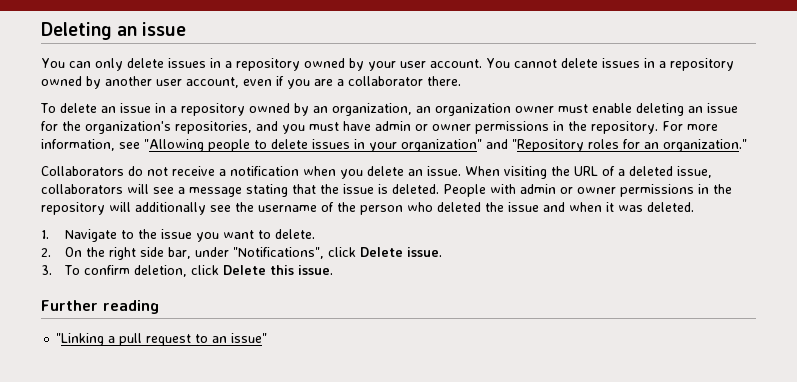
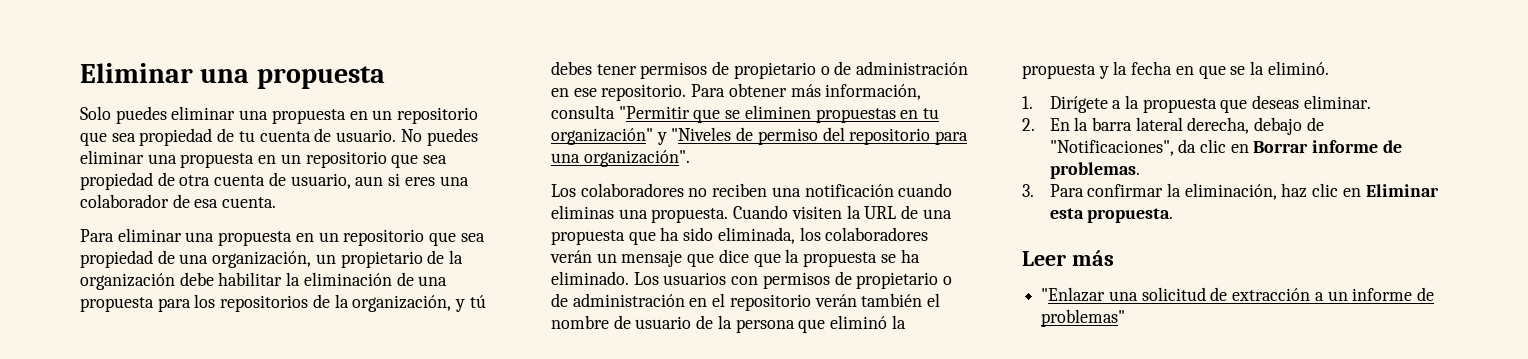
[41,22,187,40] [41,58,734,71] [41,76,461,89] [40,103,738,116] [41,121,718,134] [41,139,747,152] [41,166,712,179] [41,184,732,197] [41,202,694,215] [41,229,315,242] [41,247,442,260] [41,265,333,277] [41,300,159,314] [56,333,268,346] Deleting an issue // You can only delete issues in a repository owned by your user account. You cannot delete issues in a repository owned by another user account, even if you are a collaborator there. // To delete an issue in a repository owned by an organization, an organization owner must enable deleting an issue for the organization's repositories, and you must have admin or owner permissions in the repository. For more information, see "Allowing people to delete issues in your organization" and "Repository roles for an organization." // Collaborators do not receive a notification when you delete an issue. When visiting the URL of a deleted issue, collaborators will see a message stating that the issue is deleted. People with admin or owner permissions in the repository will additionally see the username of the person who deleted the issue and when it was deleted. // 1. Navigate to the issue you want to delete. // 2. On the right side bar, under "Notifications", click Delete issue. // 3. To confirm deletion, click Delete this issue. // Further reading // "Linking a pull request to an issue" -> [80,63,385,89] [80,106,479,124] [80,128,478,146] [80,150,448,168] [80,172,469,190] [80,194,277,208] [80,228,485,246] [80,250,464,268] [80,272,448,290] [80,294,486,312] [551,61,969,79] [551,83,922,101] [551,105,940,123] [551,127,969,145] [551,150,690,167] [551,183,953,197] [551,205,952,223] [551,227,929,245] [550,249,920,267] [551,271,953,289] [551,293,941,311] [551,315,906,333] [1022,61,1329,79] [1022,95,1371,113] [1022,117,1324,135] [1049,139,1402,156] [1049,162,1140,179] [1022,183,1439,200] [1049,208,1174,223] [1022,250,1114,266] [1041,287,1435,302] [1041,309,1126,327] Eliminar una propuesta // Solo puedes eliminar una propuesta en un repositorio que sea propiedad de tu cuenta de usuario. No puedes eliminar una propuesta en un repositorio que sea propiedad de otra cuenta de usuario, aun si eres una colaborador de esa cuenta. // Para eliminar una propuesta en un repositorio que sea propiedad de una organización, un propietario de la organización debe habilitar la eliminación de una propuesta para los repositorios de la organización, y tú debes tener permisos de propietario o de administración en ese repositorio. Para obtener más información, consulta "Permitir que se eliminen propuestas en tu organización" y "Niveles de permiso del repositorio para una organización". // Los colaboradores no reciben una notificación cuando eliminas una propuesta. Cuando visiten la URL de una propuesta que ha sido eliminada, los colaboradores verán un mensaje que dice que la propuesta se ha eliminado. Los usuarios con permisos de propietario o de administración en el repositorio verán también el nombre de usuario de la persona que eliminó la propuesta y la fecha en que se la eliminó. // 1. Dirígete a la propuesta que deseas eliminar. // 2. En la barra lateral derecha, debajo de "Notificaciones", da clic en Borrar informe de problemas. // 3. Para confirmar la eliminación, haz clic en Eliminar esta propuesta. // Leer más // "Enlazar una solicitud de extracción a un informe de problemas"

